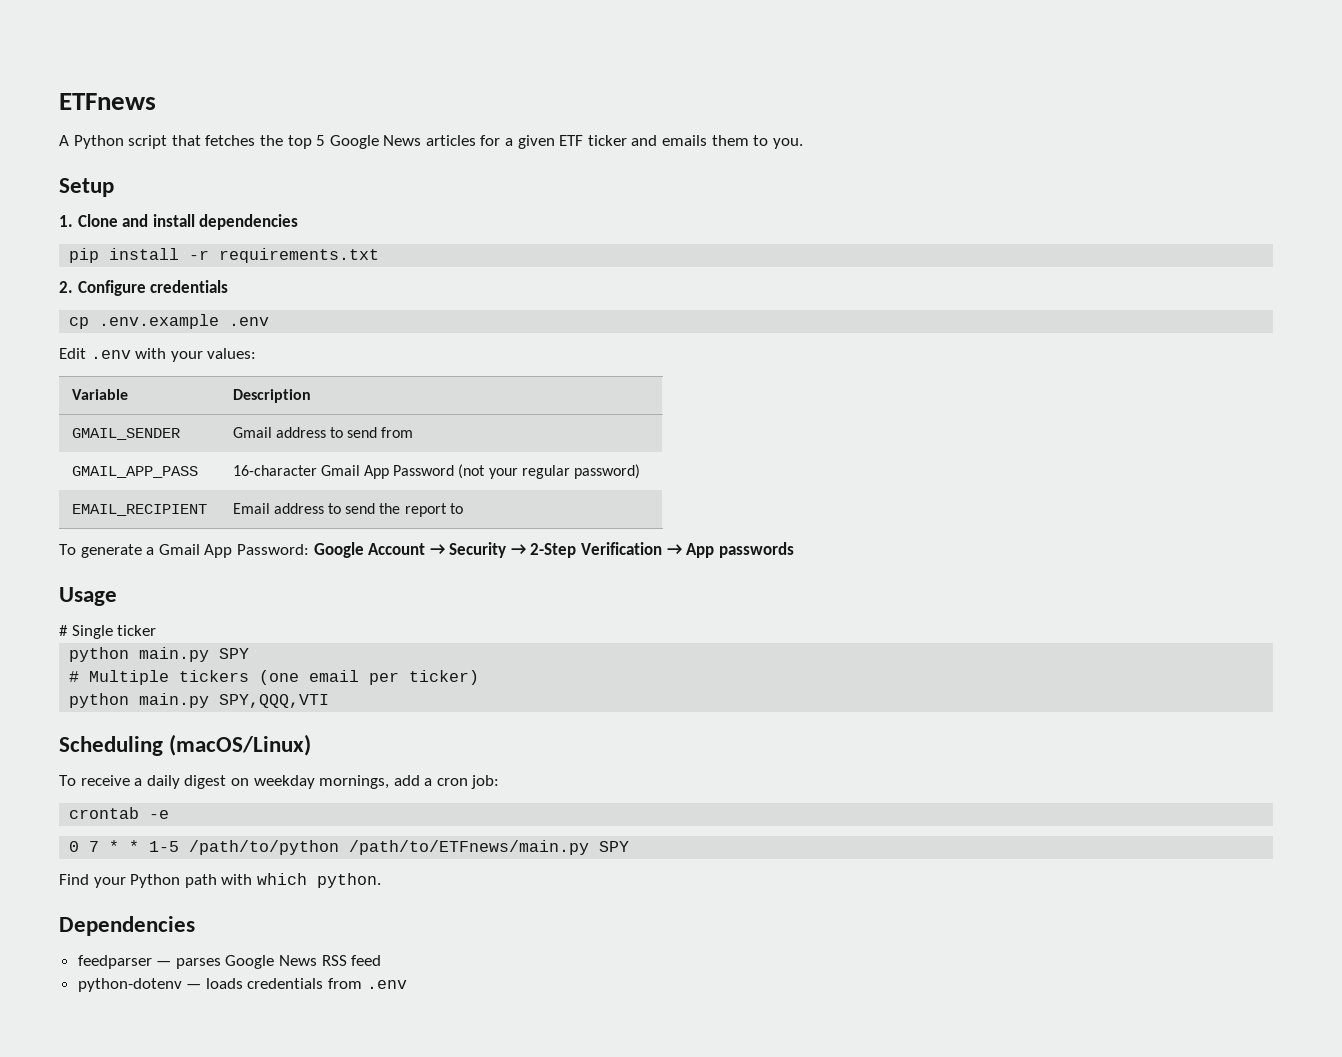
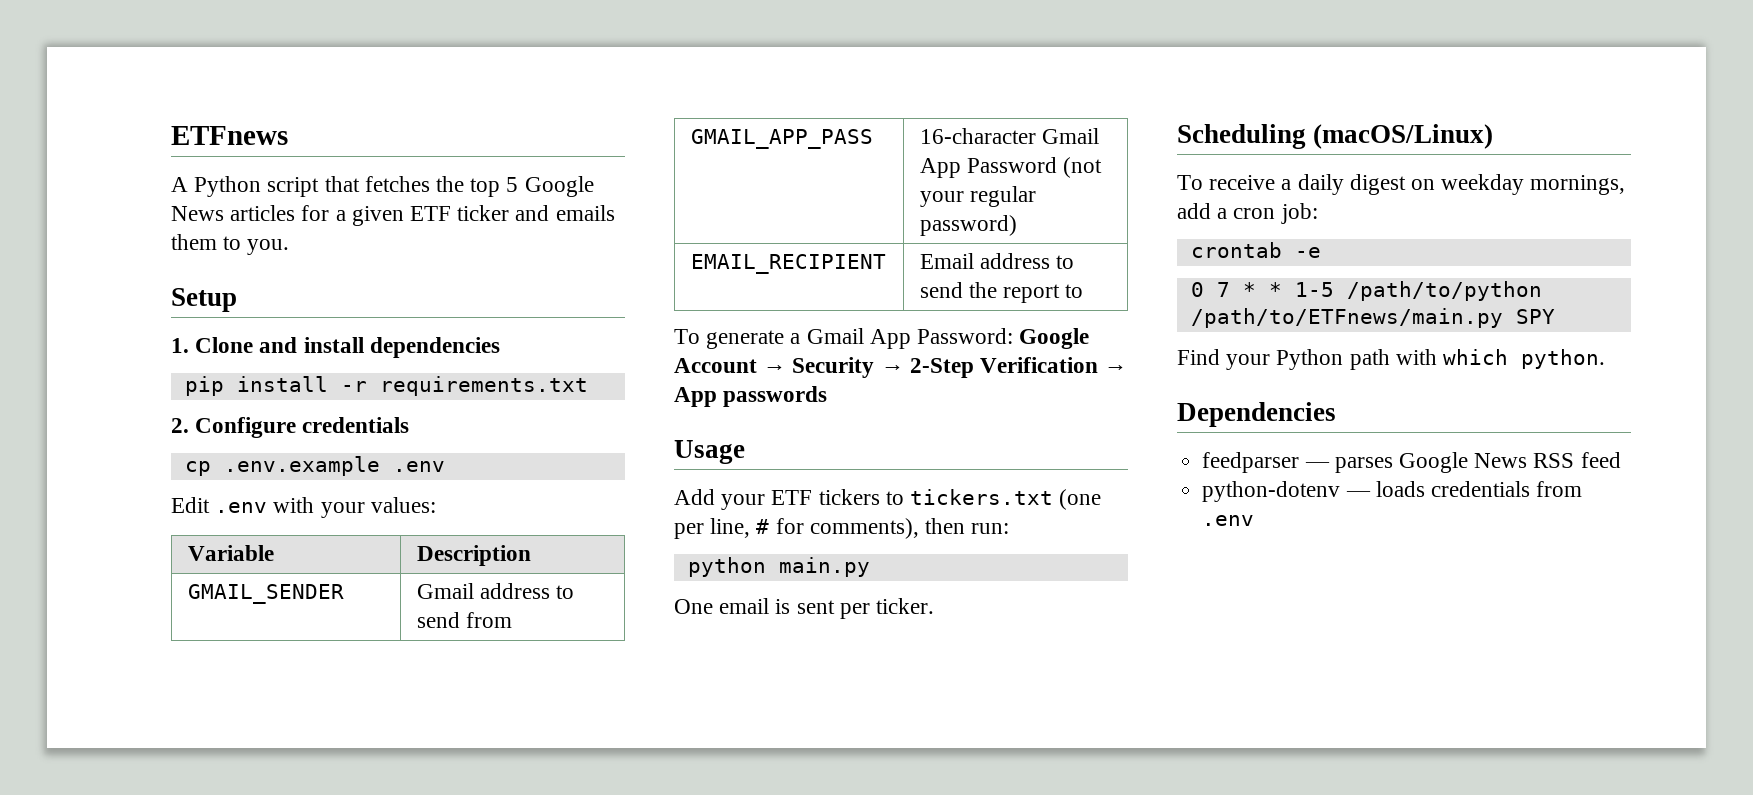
[59,625,157,639] [69,647,250,662] [69,670,480,685] [69,693,330,708] # Single ticker // python main.py SPY // # Multiple tickers (one email per ticker) // python main.py SPY,QQQ,VTI -> [674,489,1102,510] [674,518,1010,539] [687,557,870,577] [674,598,935,619] Add your ETF tickers to tickers.txt (one per line, # for comments), then run: // python main.py // One email is sent per ticker.

